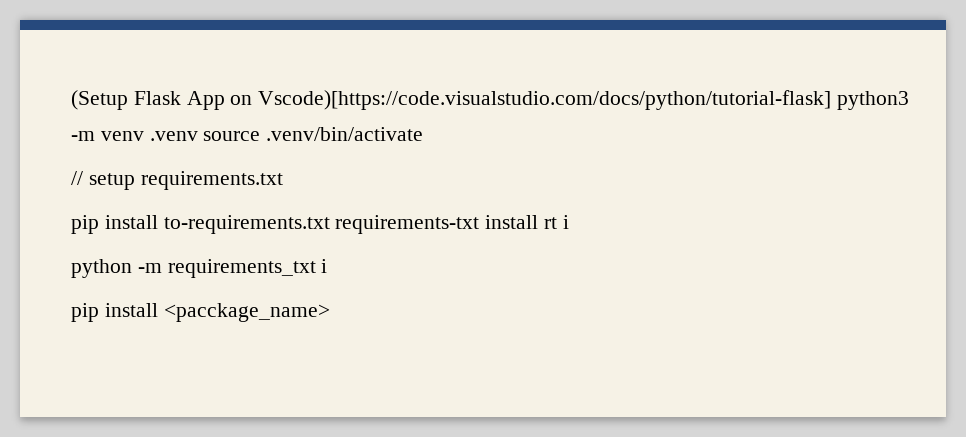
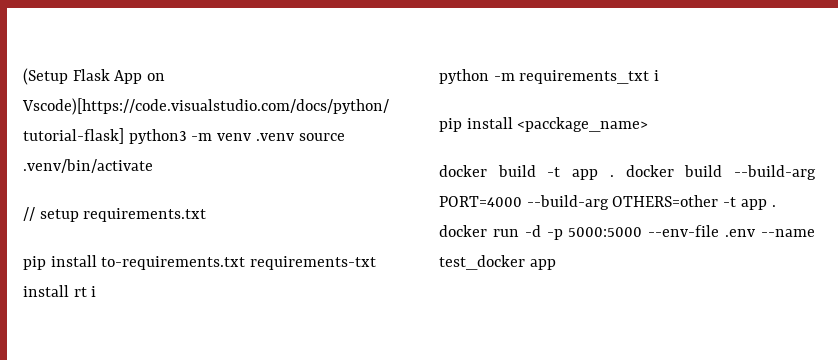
(330, 312) none -> [439,165,816,180] [439,195,776,210] [439,225,815,240] [439,255,556,270] // docker build -t app . docker build --build-arg PORT=4000 --build-arg OTHERS=other -t app . docker run -d -p 5000:5000 --env-file .env --name test_docker app

